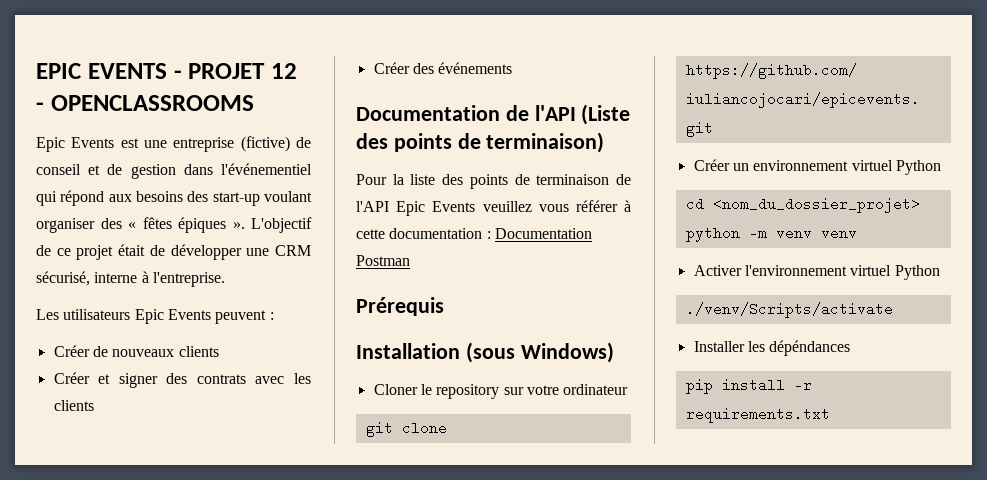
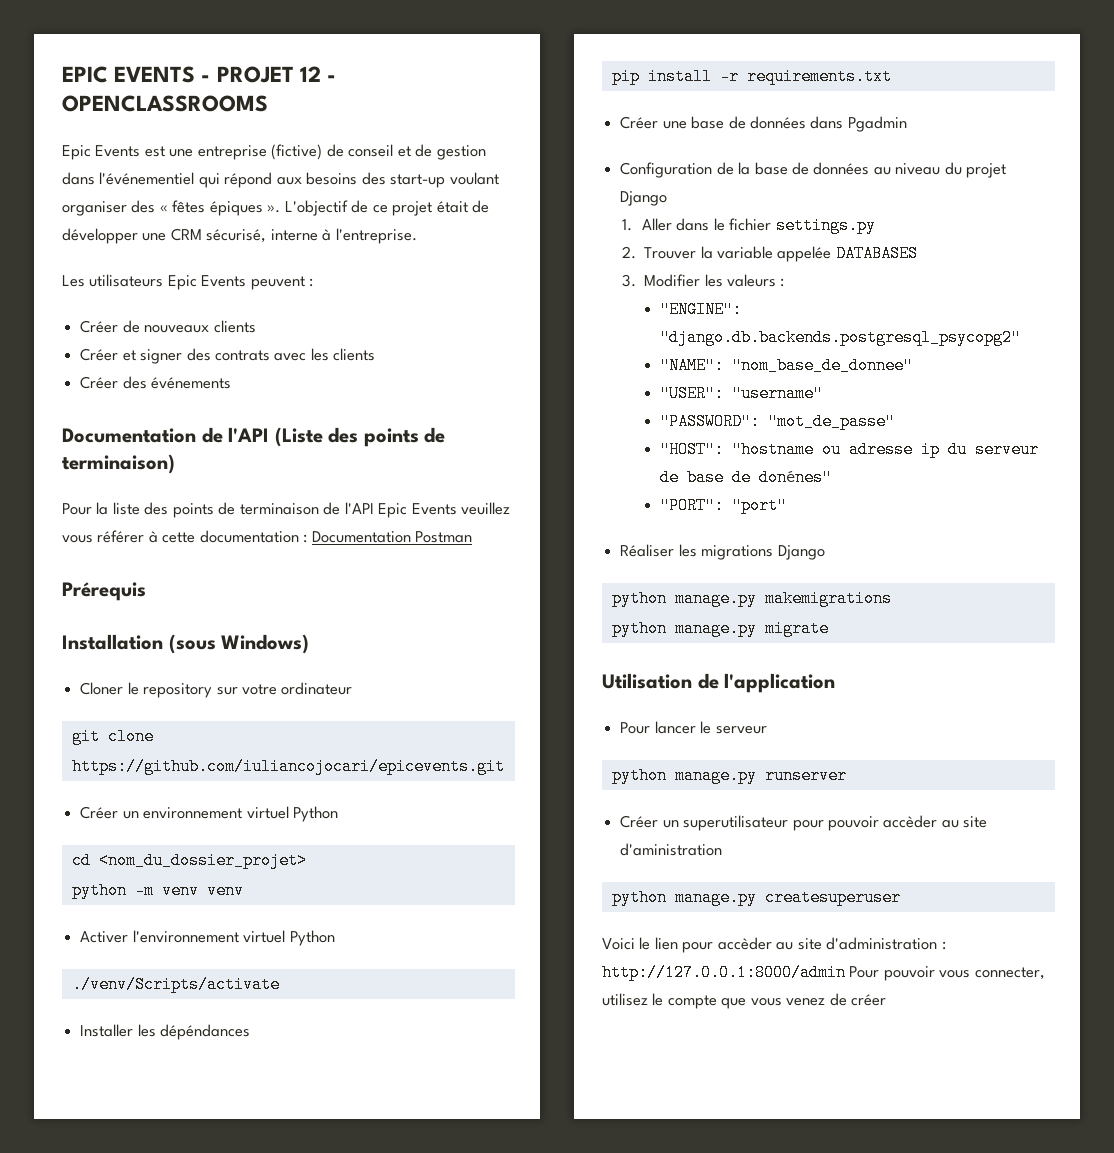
(830, 415) none -> [620,116,907,132] [620,162,1007,178] [620,191,668,206] [621,217,876,234] [621,245,918,262] [621,274,785,287] [659,301,742,318] [659,329,1021,346] [659,357,913,374] [659,385,823,402] [659,413,895,430] [659,441,1039,458] [659,469,832,486] [659,497,787,514] [620,544,825,560] [611,590,892,607] [611,620,829,637] [602,673,836,693] [620,721,767,734] [611,767,847,784] [620,815,988,831] [620,843,723,856] [611,889,901,906] [602,937,946,953] [602,964,1045,981] [602,993,887,1009] // Créer une base de données dans Pgadmin // Configuration de la base de données au niveau du projet Django // 1. Aller dans le fichier settings.py // 2. Trouver la variable appelée DATABASES // 3. Modifier les valeurs : // "ENGINE": "django.db.backends.postgresql_psycopg2" // "NAME": "nom_base_de_donnee" // "USER": "username" // "PASSWORD": "mot_de_passe" // "HOST": "hostname ou adresse ip du serveur de base de donénes" // "PORT": "port" // Réaliser les migrations Django // python manage.py makemigrations // python manage.py migrate // Utilisation de l'application // Pour lancer le serveur // python manage.py runserver // Créer un superutilisateur pour pouvoir accèder au site d'aministration // python manage.py createsuperuser // Voici le lien pour accèder au site d'administration : http://127.0.0.1:8000/admin Pour pouvoir vous connecter, utilisez le compte que vous venez de créer

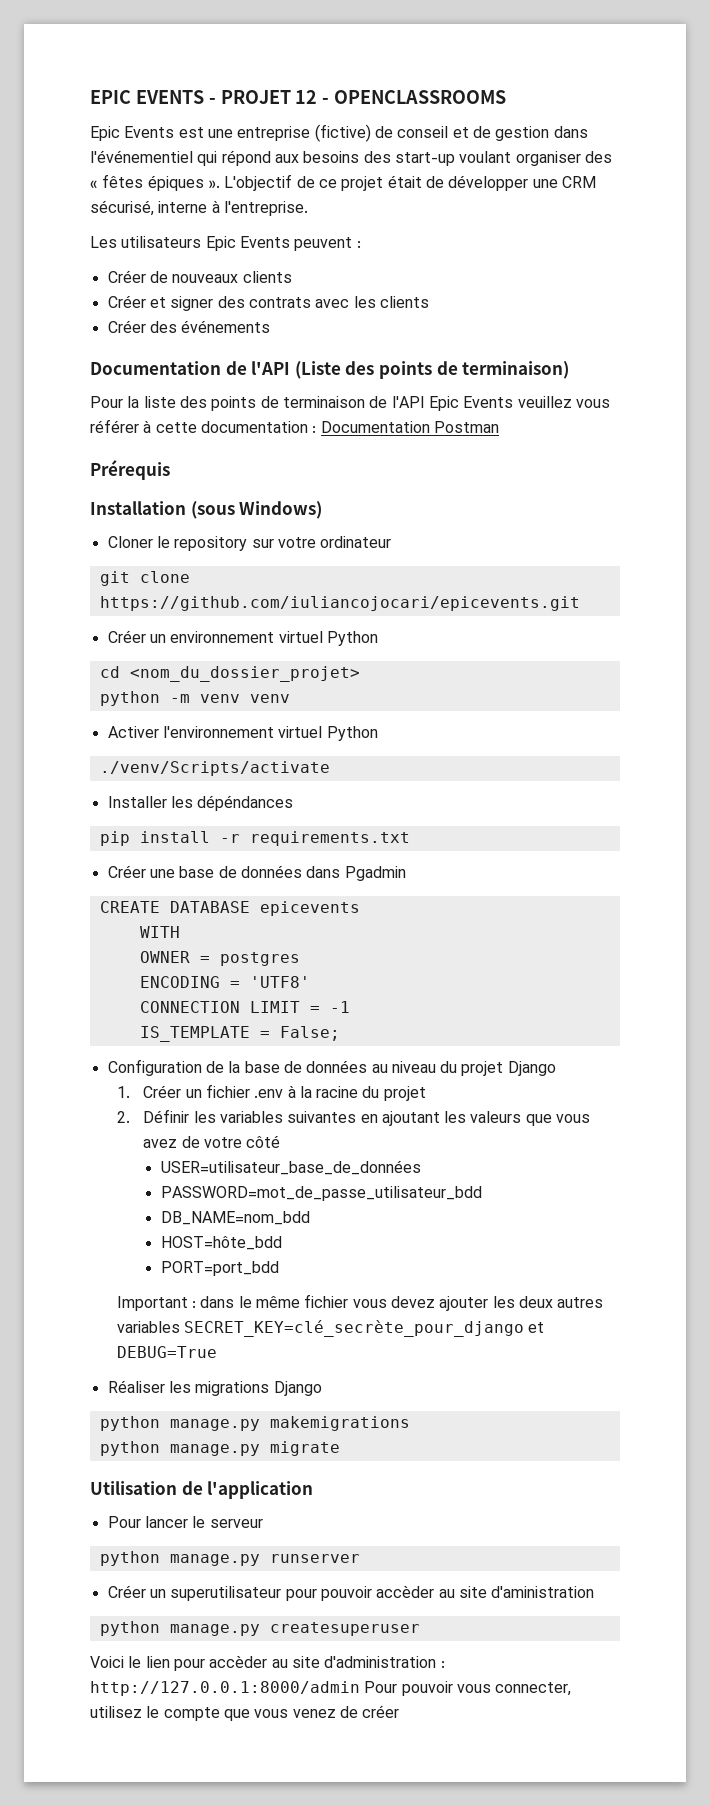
(907, 124) none -> [99,901,360,916] [139,926,180,938] [139,951,300,966] [139,976,310,988] [139,1001,350,1013] [139,1026,340,1042] // CREATE DATABASE epicevents // WITH // OWNER = postgres // ENCODING = 'UTF8' // CONNECTION LIMIT = -1 // IS_TEMPLATE = False;
[641,217,876,234] [621,245,918,262] [621,274,785,287] [659,301,742,318] [659,329,1021,346] [659,357,913,374] [659,385,823,402] [659,413,895,430] [659,441,1039,458] [659,469,832,486] [659,497,787,514] Aller dans le fichier settings.py // 2. Trouver la variable appelée DATABASES // 3. Modifier les valeurs : // "ENGINE": "django.db.backends.postgresql_psycopg2" // "NAME": "nom_base_de_donnee" // "USER": "username" // "PASSWORD": "mot_de_passe" // "HOST": "hostname ou adresse ip du serveur de base de donénes" // "PORT": "port" -> [143,1084,426,1101] [116,1109,591,1126] [143,1135,281,1148] [160,1160,421,1175] [160,1186,482,1201] [160,1211,310,1225] [160,1236,282,1250] [160,1261,279,1276] [116,1294,604,1311] [116,1320,545,1337] [116,1346,217,1358] Créer un fichier .env à la racine du projet // 2. Définir les variables suivantes en ajoutant les valeurs que vous avez de votre côté // USER=utilisateur_base_de_données // PASSWORD=mot_de_passe_utilisateur_bdd // DB_NAME=nom_bdd // HOST=hôte_bdd // PORT=port_bdd // Important : dans le même fichier vous devez ajouter les deux autres variables SECRET_KEY=clé_secrète_pour_django et DEBUG=True

